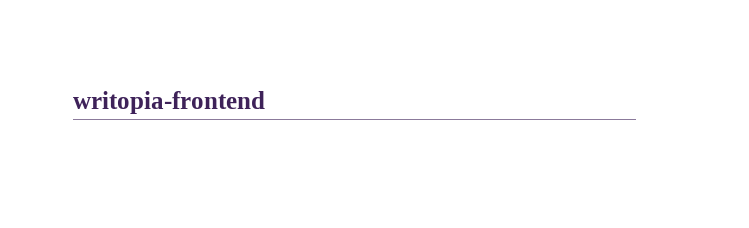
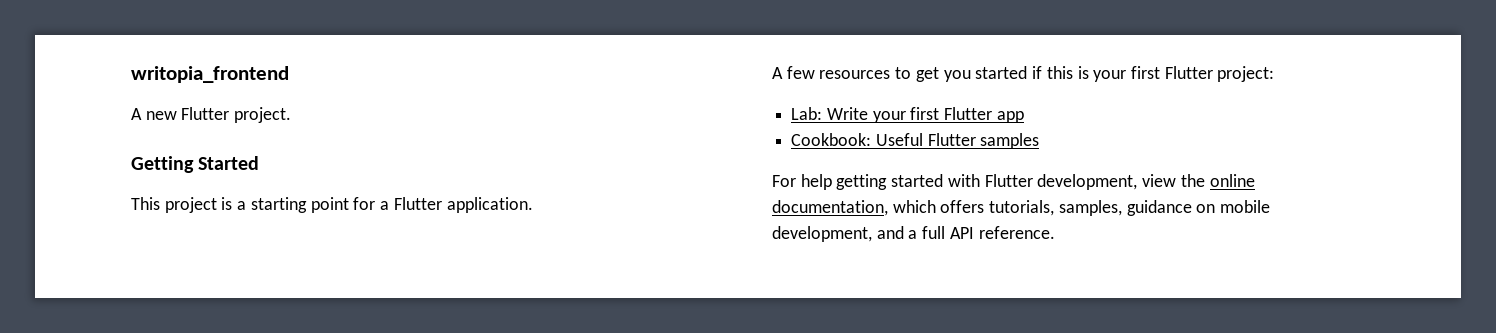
[73,91,265,114] writopia-frontend -> [131,66,289,83] [131,107,292,123] [131,156,260,173] [131,197,533,213] [772,66,1275,82] [791,107,1024,123] [791,133,1040,149] [772,174,1255,190] [772,200,1271,216] [772,226,1055,242] writopia_frontend // A new Flutter project. // Getting Started // This project is a starting point for a Flutter application. // A few resources to get you started if this is your first Flutter project: // Lab: Write your first Flutter app // Cookbook: Useful Flutter samples // For help getting started with Flutter development, view the online documentation, which offers tutorials, samples, guidance on mobile development, and a full API reference.

